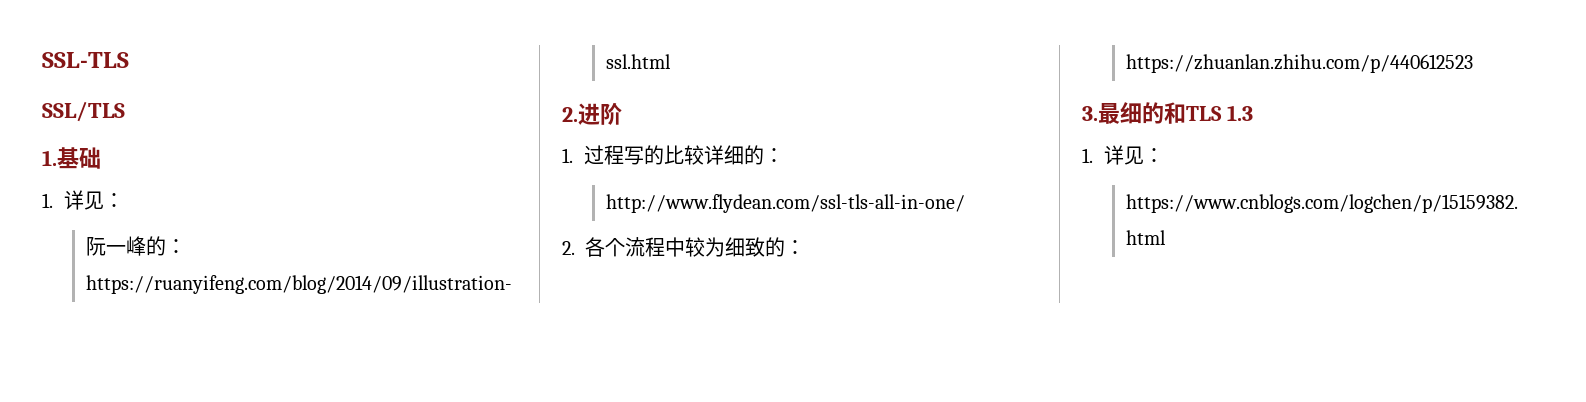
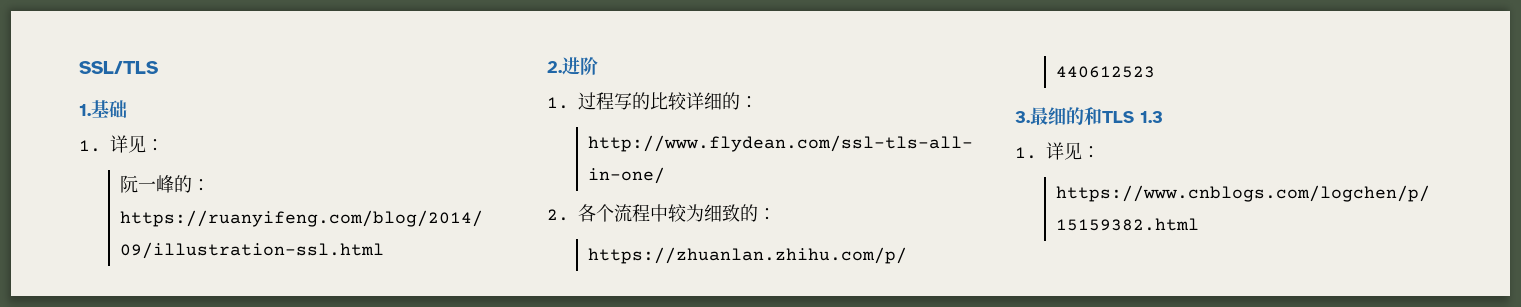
[42,52,129,68] SSL-TLS // -> (79, 67) none

